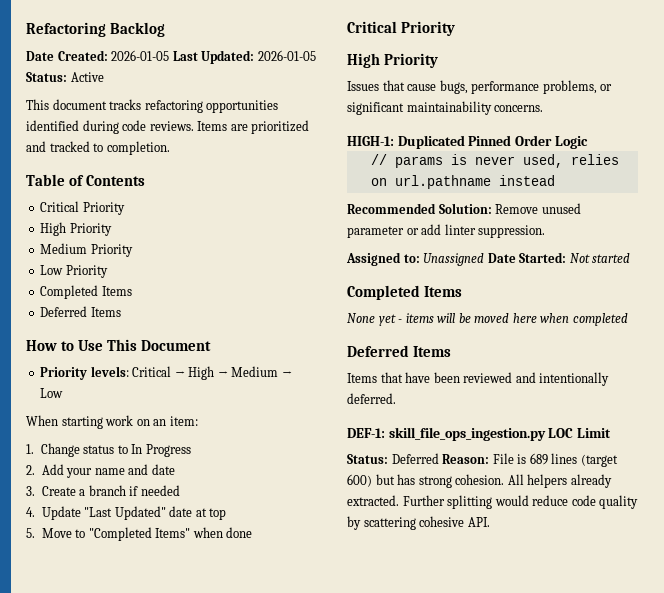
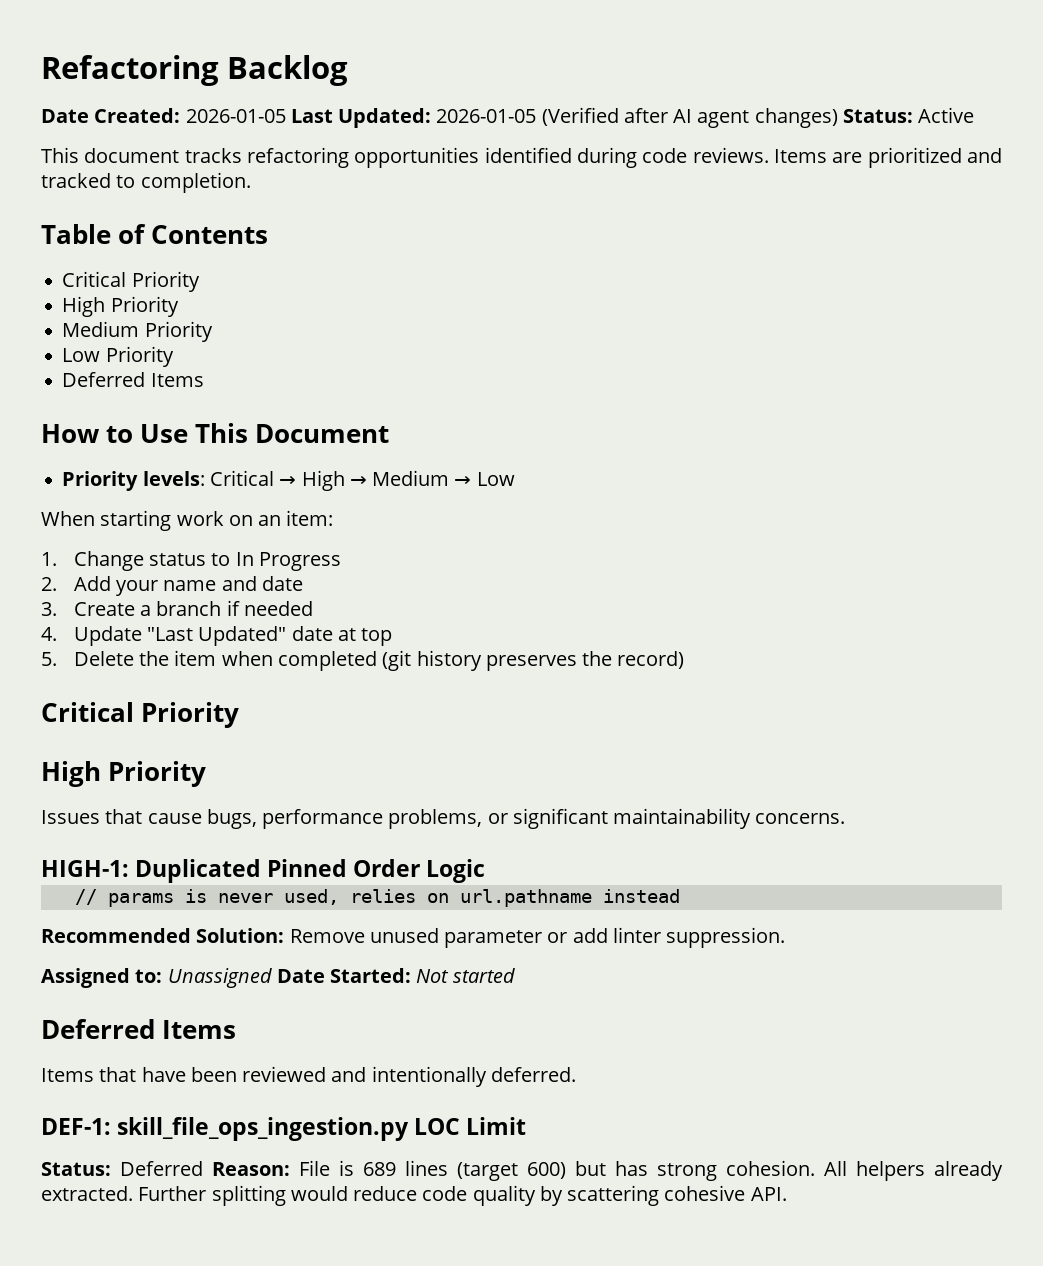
(316, 55) none -> [541,107,838,128] (Verified after AI agent changes)
[40,285,132,299] // Completed Items -> (174, 356) none
[41,527,253,541] Move to "Completed Items" when done -> [73,650,685,671] Delete the item when completed (git history preserves the record)
[347,285,462,300] [347,313,628,326] // Completed Items // None yet - items will be moved here when completed -> (515, 975) none

